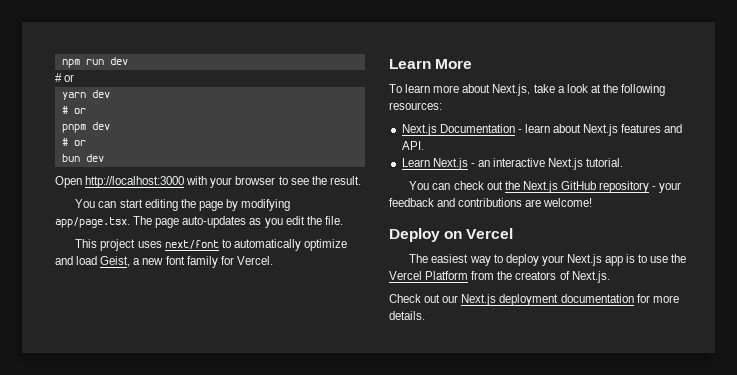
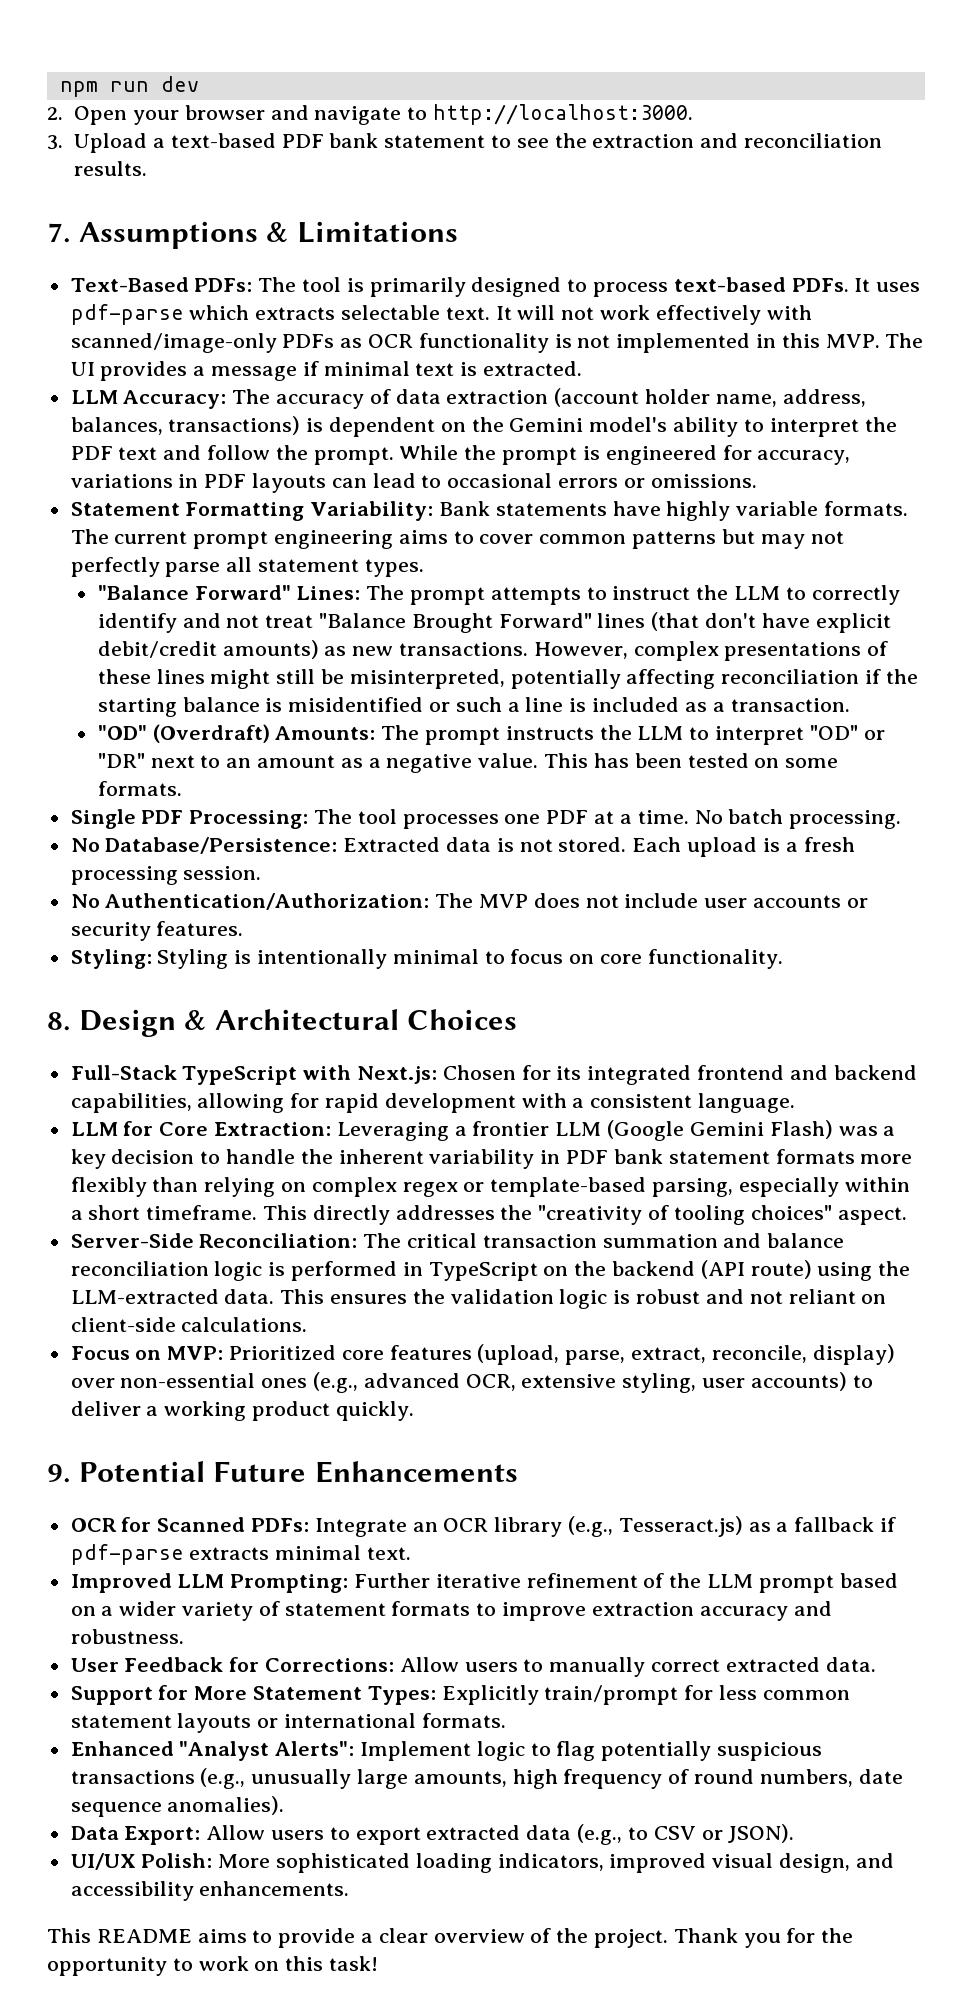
[55,73,75,82] [61,90,110,100] [61,106,86,114] [61,122,110,133] [61,138,86,146] [61,154,104,162] [55,176,361,188] [75,199,291,211] [55,216,343,228] [75,239,347,251] [55,256,273,268] [389,59,473,69] [389,84,666,96] [389,102,442,110] [401,124,683,136] [401,141,424,150] [401,158,624,170] [409,181,682,193] [389,198,593,207] [389,228,514,242] [409,254,687,266] [389,271,610,283] [389,294,679,306] [389,311,425,320] # or // yarn dev // # or // pnpm dev // # or // bun dev // Open http://localhost:3000 with your browser to see the result. // You can start editing the page by modifying app/page.tsx. The page auto-updates as you edit the file. // This project uses next/font to automatically optimize and load Geist, a new font family for Vercel. // Learn More // To learn more about Next.js, take a look at the following resources: // Next.js Documentation - learn about Next.js features and API. // Learn Next.js - an interactive Next.js tutorial. // You can check out the Next.js GitHub repository - your feedback and contributions are welcome! // Deploy on Vercel // The easiest way to deploy your Next.js app is to use the Vercel Platform from the creators of Next.js. // Check out our Next.js deployment documentation for more details. -> [47,104,694,125] [47,133,883,153] [74,161,148,176] [47,221,458,249] [70,277,921,297] [70,304,812,325] [70,333,924,353] [70,361,583,381] [70,388,866,409] [70,416,897,437] [70,445,851,465] [70,473,757,493] [70,501,909,521] [70,529,844,549] [70,557,424,577] [97,585,900,605] [97,612,891,633] [97,640,889,661] [97,669,918,689] [97,697,850,717] [97,724,885,745] [97,753,839,773] [97,781,182,796] [70,809,902,829] [70,837,855,857] [70,866,262,885] [70,893,868,910] [70,921,244,941] [70,949,783,969] [47,1009,517,1037] [70,1065,917,1085] [70,1093,796,1113] [70,1120,896,1141] [70,1149,913,1169] [70,1177,910,1197] [70,1205,907,1225] [70,1233,845,1248] [70,1260,911,1281] [70,1289,887,1309] [70,1317,308,1332] [70,1344,895,1365] [70,1372,873,1393] [70,1401,414,1421] [47,1461,518,1483] [70,1516,897,1537] [70,1544,412,1565] [70,1573,898,1593] [70,1601,832,1621] [70,1629,184,1644] [70,1657,876,1677] [70,1685,850,1705] [70,1713,506,1733] [70,1741,823,1761] [70,1768,903,1789] [70,1796,285,1817] [70,1824,795,1845] [70,1853,894,1873] [70,1881,350,1901] [47,1928,854,1948] [47,1956,379,1976] 2. Open your browser and navigate to http://localhost:3000. // 3. Upload a text-based PDF bank statement to see the extraction and reconciliation results. // 7. Assumptions & Limitations // Text-Based PDFs: The tool is primarily designed to process text-based PDFs. It uses pdf-parse which extracts selectable text. It will not work effectively with scanned/image-only PDFs as OCR functionality is not implemented in this MVP. The UI provides a message if minimal text is extracted. // LLM Accuracy: The accuracy of data extraction (account holder name, address, balances, transactions) is dependent on the Gemini model's ability to interpret the PDF text and follow the prompt. While the prompt is engineered for accuracy, variations in PDF layouts can lead to occasional errors or omissions. // Statement Formatting Variability: Bank statements have highly variable formats. The current prompt engineering aims to cover common patterns but may not perfectly parse all statement types. // "Balance Forward" Lines: The prompt attempts to instruct the LLM to correctly identify and not treat "Balance Brought Forward" lines (that don't have explicit debit/credit amounts) as new transactions. However, complex presentations of these lines might still be misinterpreted, potentially affecting reconciliation if the starting balance is misidentified or such a line is included as a transaction. // "OD" (Overdraft) Amounts: The prompt instructs the LLM to interpret "OD" or "DR" next to an amount as a negative value. This has been tested on some formats. // Single PDF Processing: The tool processes one PDF at a time. No batch processing. // No Database/Persistence: Extracted data is not stored. Each upload is a fresh processing session. // No Authentication/Authorization: The MVP does not include user accounts or security features. // Styling: Styling is intentionally minimal to focus on core functionality. // 8. Design & Architectural Choices // Full-Stack TypeScript with Next.js: Chosen for its integrated frontend and backend capabilities, allowing for rapid development with a consistent language. // LLM for Core Extraction: Leveraging a frontier LLM (Google Gemini Flash) was a key decision to handle the inherent variability in PDF bank statement formats more flexibly than relying on complex regex or template-based parsing, especially within a short timeframe. This directly addresses the "creativity of tooling choices" aspect. // Server-Side Reconciliation: The critical transaction summation and balance reconciliation logic is performed in TypeScript on the backend (API route) using the LLM-extracted data. This ensures the validation logic is robust and not reliant on client-side calculations. // Focus on MVP: Prioritized core features (upload, parse, extract, reconcile, display) over non-essential ones (e.g., advanced OCR, extensive styling, user accounts) to deliver a working product quickly. // 9. Potential Future Enhancements // OCR for Scanned PDFs: Integrate an OCR library (e.g., Tesseract.js) as a fallback if pdf-parse extracts minimal text. // Improved LLM Prompting: Further iterative refinement of the LLM prompt based on a wider variety of statement formats to improve extraction accuracy and robustness. // User Feedback for Corrections: Allow users to manually correct extracted data. // Support for More Statement Types: Explicitly train/prompt for less common statement layouts or international formats. // Enhanced "Analyst Alerts": Implement logic to flag potentially suspicious transactions (e.g., unusually large amounts, high frequency of round numbers, date sequence anomalies). // Data Export: Allow users to export extracted data (e.g., to CSV or JSON). // UI/UX Polish: More sophisticated loading indicators, improved visual design, and accessibility enhancements. // This README aims to provide a clear overview of the project. Thank you for the opportunity to work on this task!

